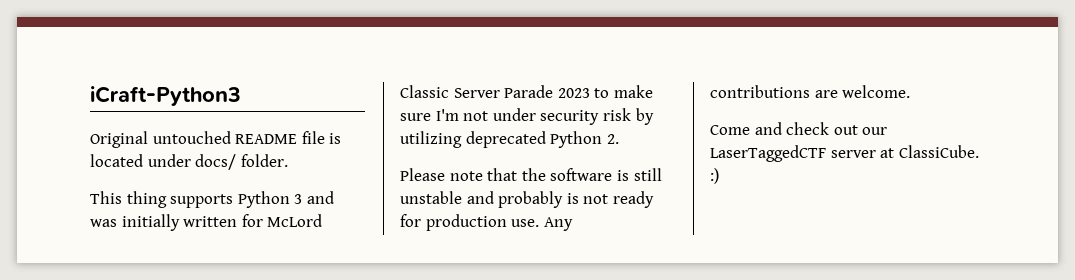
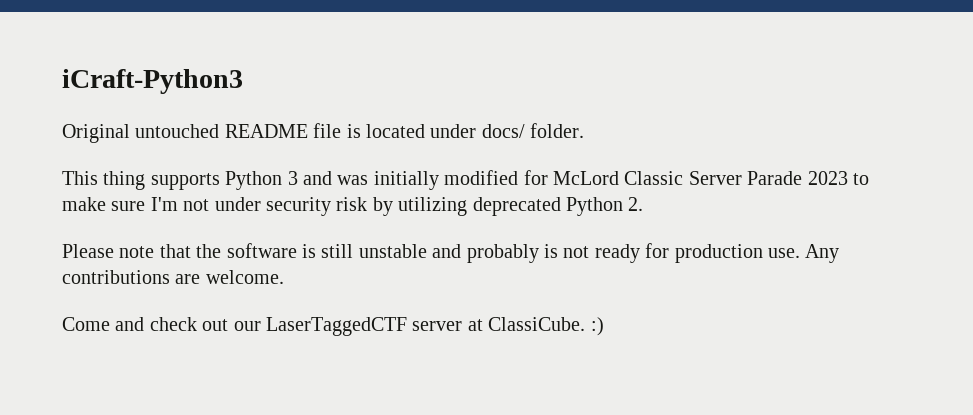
[183,216,238,227] written -> [444,170,519,185] modified

